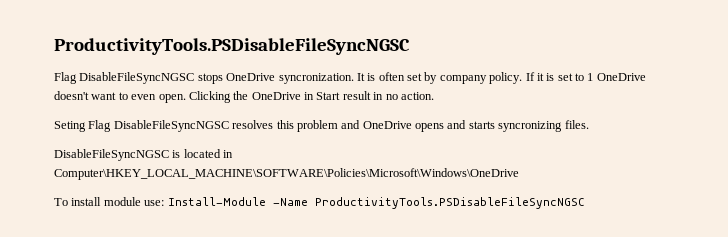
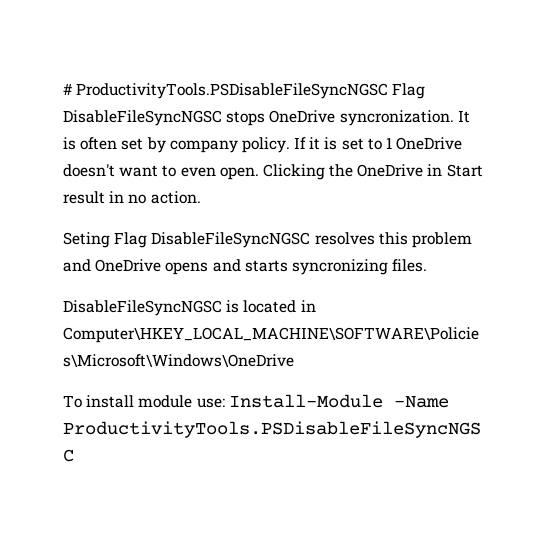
[54,38,410,55] ProductivityTools.PSDisableFileSyncNGSC // -> [63,83,389,99] # ProductivityTools.PSDisableFileSyncNGSC

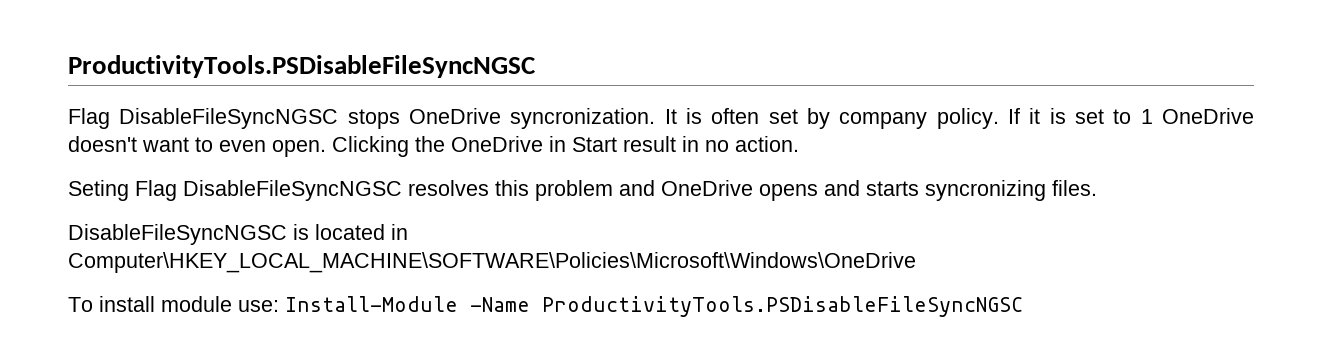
[63,83,389,99] # ProductivityTools.PSDisableFileSyncNGSC -> [68,55,536,78] ProductivityTools.PSDisableFileSyncNGSC //

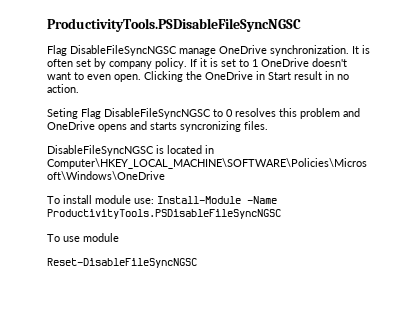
[347,108,656,129] stops OneDrive syncronization. -> [179,45,349,56] manage OneDrive synchronization.
(402, 190) none -> [213,109,233,117] to 0
(1023, 306) none -> [47,233,119,242] [47,258,197,268] // To use module // Reset-DisableFileSyncNGSC

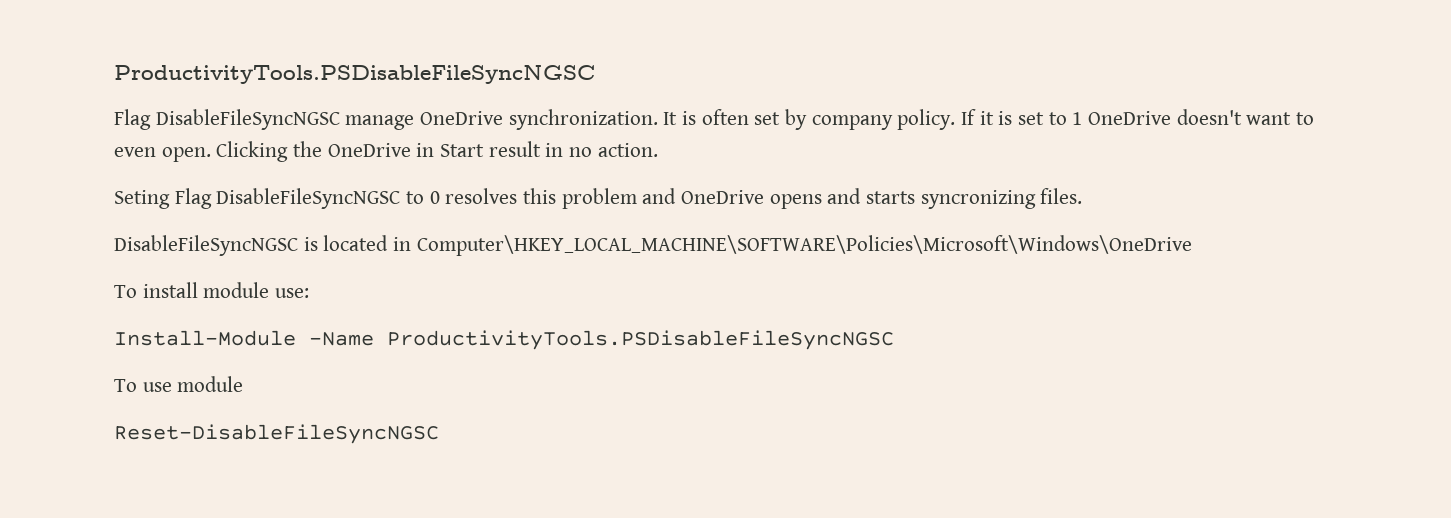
(154, 201) none -> (310, 293) //

